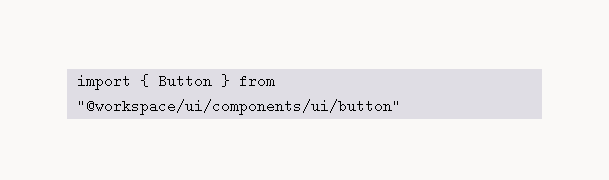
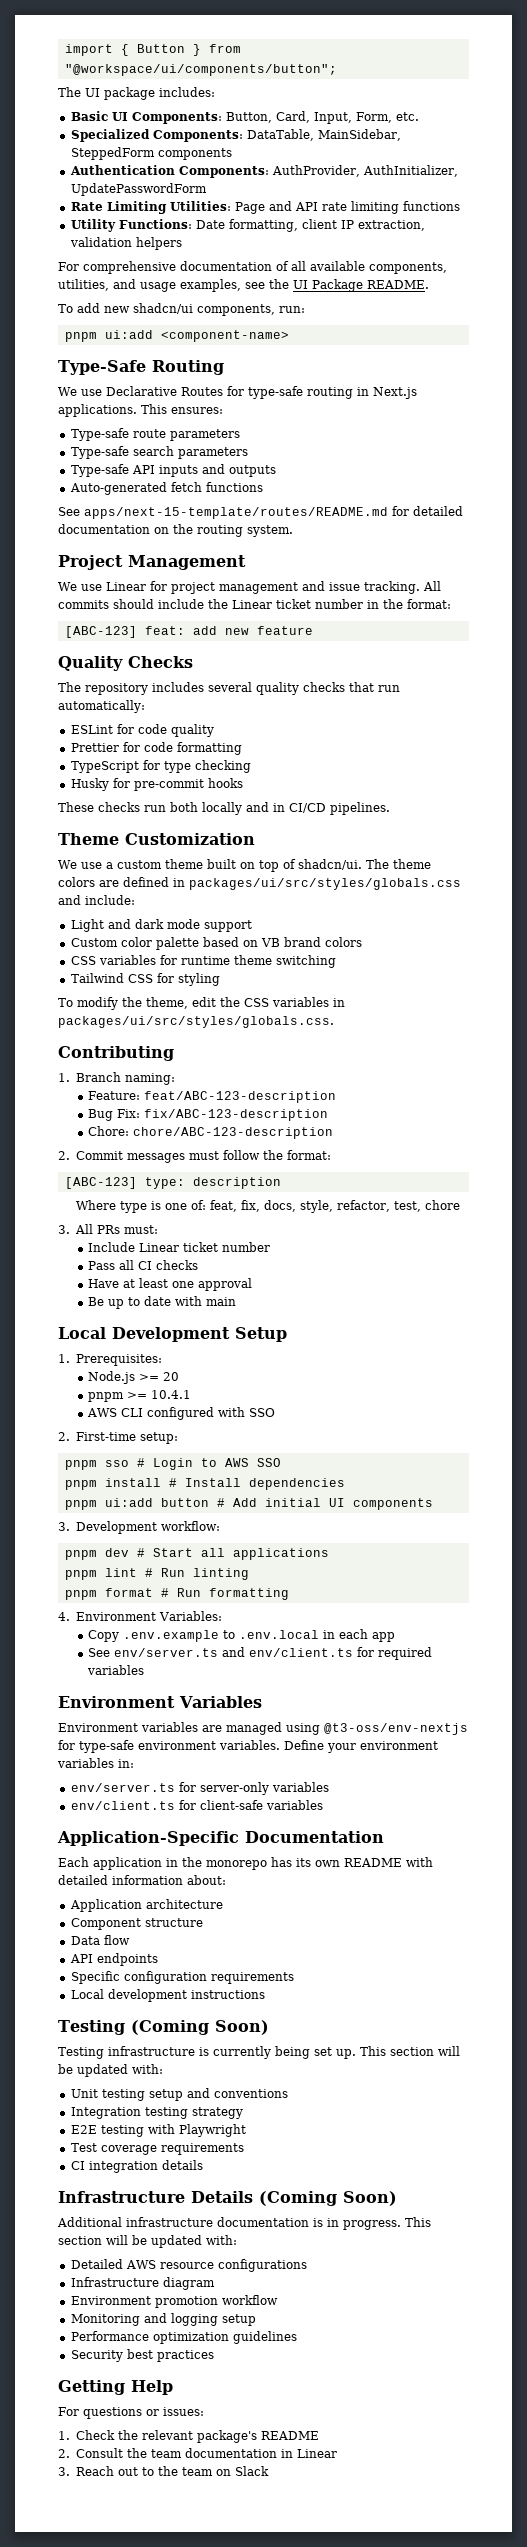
[77,99,402,115] "@workspace/ui/components/ui/button" -> [64,64,337,76] [58,87,215,100] [70,111,419,124] [70,129,401,142] [70,147,232,160] [69,165,458,178] [70,183,207,196] [70,201,460,214] [70,219,425,232] [69,237,182,250] [58,261,447,274] [58,279,429,292] [58,303,305,316] [64,330,289,342] [58,360,224,375] [58,386,417,399] [58,404,223,417] [70,428,240,441] [70,446,248,459] [70,464,276,477] [69,482,263,495] [58,506,463,519] [58,524,293,537] [58,555,246,570] [58,581,441,594] [58,599,451,609] [64,626,313,638] [58,656,193,671] [58,682,400,695] [58,700,145,713] [70,724,214,737] [70,742,242,755] [70,760,251,773] [70,778,243,791] [58,802,390,815] [58,833,255,845] [58,859,431,872] [58,877,461,890] [58,895,135,905] [70,919,252,932] [70,937,362,950] [70,955,336,968] [70,973,220,986] [58,997,345,1010] [58,1016,334,1028] [58,1046,174,1061] [58,1072,175,1085] [88,1091,337,1103] [88,1109,329,1121] [88,1126,334,1139] [58,1150,331,1163] [64,1177,281,1189] [75,1200,460,1213] [58,1224,158,1234] [88,1242,271,1252] [88,1260,199,1270] [88,1278,253,1291] [88,1296,237,1309] [58,1327,287,1342] [58,1354,162,1366] [88,1371,180,1384] [88,1390,192,1402] [87,1407,276,1420] [58,1432,178,1444] [64,1458,281,1470] [64,1478,345,1490] [64,1498,433,1510] [58,1521,220,1534] [64,1548,329,1560] [64,1568,249,1580] [64,1588,289,1600] [58,1611,222,1621] [88,1629,396,1642] [88,1647,433,1660] [87,1665,145,1675] [58,1696,262,1708] [58,1722,468,1735] [58,1740,438,1753] [57,1758,134,1768] [70,1782,329,1795] [70,1800,323,1810] [57,1831,384,1846] [58,1857,433,1870] [58,1875,226,1885] [69,1899,223,1912] [70,1918,203,1930] [70,1935,130,1945] [69,1953,158,1966] [70,1971,294,1984] [70,1989,265,2002] [58,2020,269,2035] [58,2046,460,2059] [58,2064,163,2077] [70,2088,288,2101] [70,2107,243,2119] [70,2124,246,2137] [70,2143,244,2155] [70,2160,203,2173] [58,2191,397,2206] [57,2217,431,2230] [58,2235,237,2248] [70,2259,307,2272] [70,2277,215,2290] [70,2295,278,2308] [70,2313,256,2326] [70,2331,297,2344] [70,2349,214,2362] [58,2380,173,2395] [58,2407,204,2419] [58,2430,319,2443] [58,2448,337,2458] [58,2466,269,2476] "@workspace/ui/components/button"; // The UI package includes: // Basic UI Components: Button, Card, Input, Form, etc. // Specialized Components: DataTable, MainSidebar, SteppedForm components // Authentication Components: AuthProvider, AuthInitializer, UpdatePasswordForm // Rate Limiting Utilities: Page and API rate limiting functions // Utility Functions: Date formatting, client IP extraction, validation helpers // For comprehensive documentation of all available components, utilities, and usage examples, see the UI Package README. // To add new shadcn/ui components, run: // pnpm ui:add <component-name> // Type-Safe Routing // We use Declarative Routes for type-safe routing in Next.js applications. This ensures: // Type-safe route parameters // Type-safe search parameters // Type-safe API inputs and outputs // Auto-generated fetch functions // See apps/next-15-template/routes/README.md for detailed documentation on the routing system. // Project Management // We use Linear for project management and issue tracking. All commits should include the Linear ticket number in the format: // [ABC-123] feat: add new feature // Quality Checks // The repository includes several quality checks that run automatically: // ESLint for code quality // Prettier for code formatting // TypeScript for type checking // Husky for pre-commit hooks // These checks run both locally and in CI/CD pipelines. // Theme Customization // We use a custom theme built on top of shadcn/ui. The theme colors are defined in packages/ui/src/styles/globals.css and include: // Light and dark mode support // Custom color palette based on VB brand colors // CSS variables for runtime theme switching // Tailwind CSS for styling // To modify the theme, edit the CSS variables in packages/ui/src/styles/globals.css. // Contributing // 1. Branch naming: // Feature: feat/ABC-123-description // Bug Fix: fix/ABC-123-description // Chore: chore/ABC-123-description // 2. Commit messages must follow the format: // [ABC-123] type: description // Where type is one of: feat, fix, docs, style, refactor, test, chore // 3. All PRs must: // Include Linear ticket number // Pass all CI checks // Have at least one approval // Be up to date with main // Local Development Setup // 1. Prerequisites: // Node.js >= 20 // pnpm >= 10.4.1 // AWS CLI configured with SSO // 2. First-time setup: // pnpm sso # Login to AWS SSO // pnpm install # Install dependencies // pnpm ui:add button # Add initial UI components // 3. Development workflow: // pnpm dev # Start all applications // pnpm lint # Run linting // pnpm format # Run formatting // 4. Environment Variables: // Copy .env.example to .env.local in each app // See env/server.ts and env/client.ts for required variables // Environment Variables // Environment variables are managed using @t3-oss/env-nextjs for type-safe environment variables. Define your environment variables in: // env/server.ts for server-only variables // env/client.ts for client-safe variables // Application-Specific Documentation // Each application in the monorepo has its own README with detailed information about: // Application architecture // Component structure // Data flow // API endpoints // Specific configuration requirements // Local development instructions // Testing (Coming Soon) // Testing infrastructure is currently being set up. This section will be updated with: // Unit testing setup and conventions // Integration testing strategy // E2E testing with Playwright // Test coverage requirements // CI integration details // Infrastructure Details (Coming Soon) // Additional infrastructure documentation is in progress. This section will be updated with: // Detailed AWS resource configurations // Infrastructure diagram // Environment promotion workflow // Monitoring and logging setup // Performance optimization guidelines // Security best practices // Getting Help // For questions or issues: // 1. Check the relevant package's README // 2. Consult the team documentation in Linear // 3. Reach out to the team on Slack

